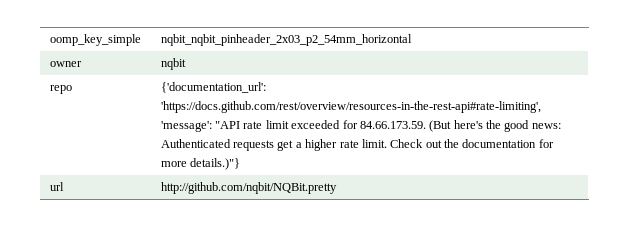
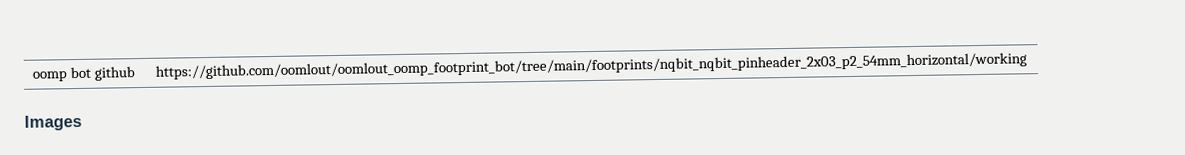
[49,34,141,46] [160,34,412,46] [49,61,82,67] [160,58,186,70] [49,85,72,94] [160,82,266,93] [160,101,541,113] [160,120,561,132] [160,139,554,151] [160,158,241,170] [49,182,64,191] [160,182,337,194] oomp_key_simple | nqbit_nqbit_pinheader_2x03_p2_54mm_horizontal // owner | nqbit // repo | {'documentation_url': 'https://docs.github.com/rest/overview/resources-in-the-rest-api#rate-limiting', 'message': "API rate limit exceeded for 84.66.173.59. (But here's the good news: Authenticated requests get a higher rate limit. Check out the documentation for more details.)"} // url | http://github.com/nqbit/NQBit.pretty -> [32,66,135,82] [155,52,1028,80] [24,114,82,131] oomp bot github | https://github.com/oomlout/oomlout_oomp_footprint_bot/tree/main/footprints/nqbit_nqbit_pinheader_2x03_p2_54mm_horizontal/working // Images

